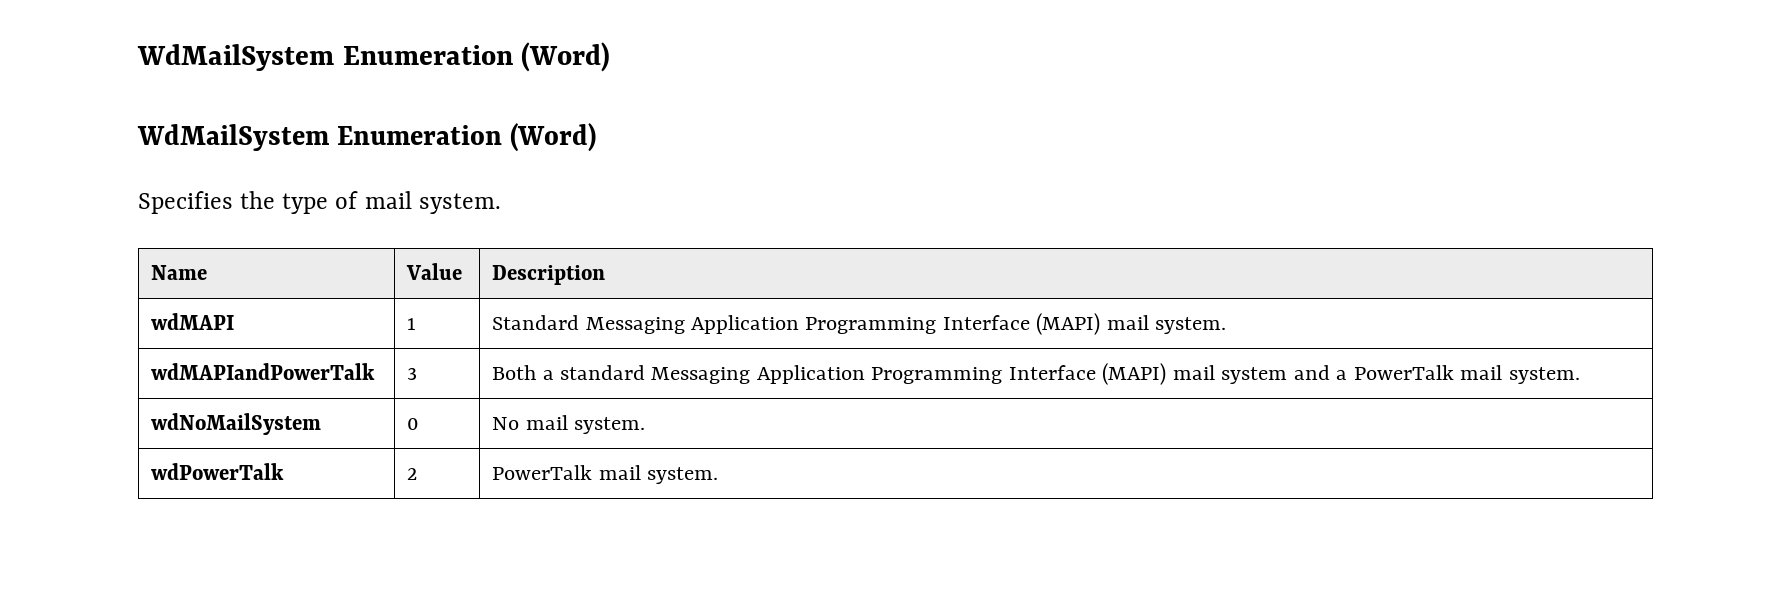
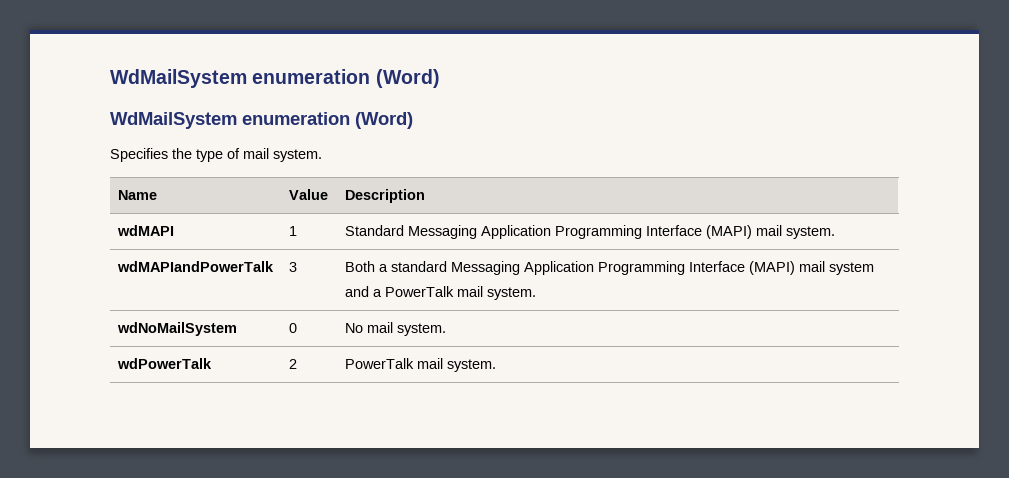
[137,44,513,71] WdMailSystem Enumeration -> [110,69,371,88] WdMailSystem enumeration
[337,125,503,145] Enumeration -> [242,112,350,125] enumeration

